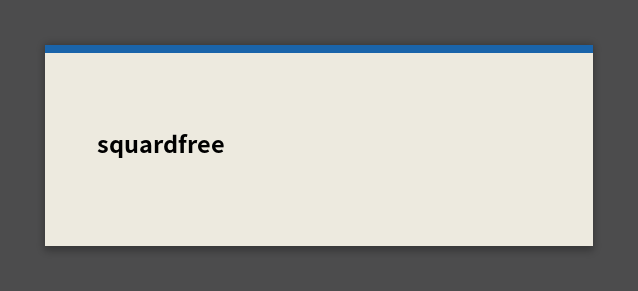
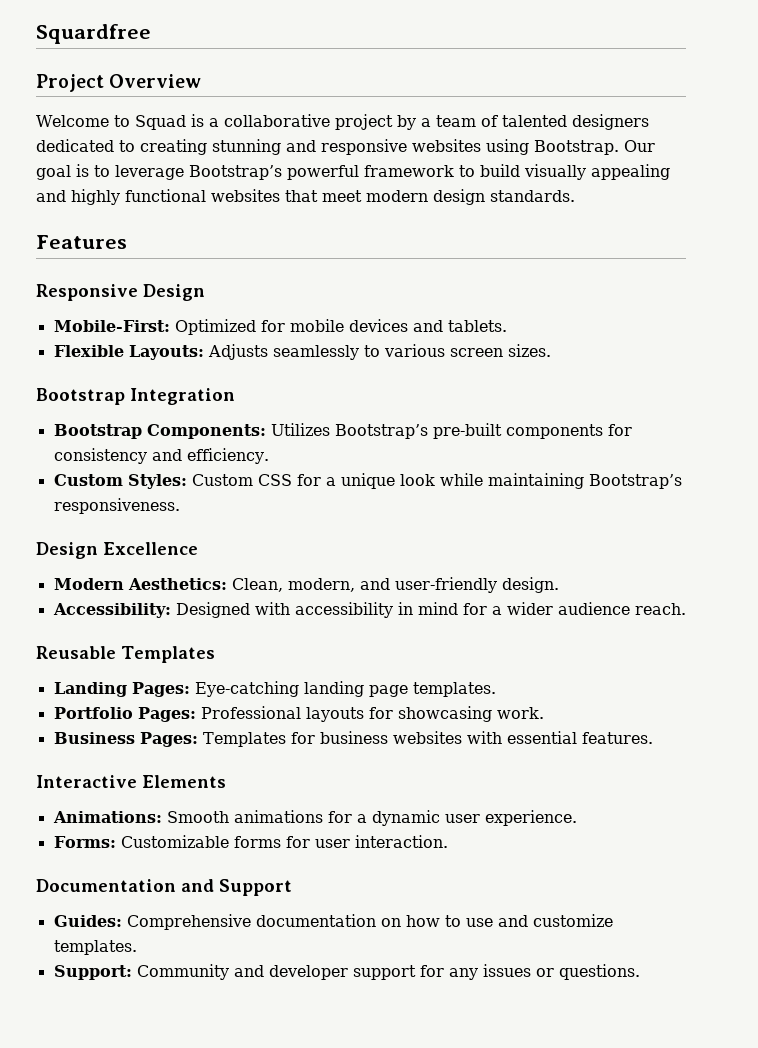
[97,134,225,158] squardfree -> [36,24,151,44] [36,74,202,92] [36,114,649,130] [36,139,655,155] [36,164,670,180] [36,189,575,205] [36,235,127,249] [36,284,205,301] [53,319,507,335] [53,344,551,360] [36,388,235,405] [53,423,632,439] [53,448,269,464] [53,473,682,489] [53,498,180,514] [36,542,198,559] [53,577,559,593] [52,602,686,618] [36,646,215,663] [53,681,496,697] [53,706,544,722] [53,731,653,747] [36,775,226,788] [52,810,577,826] [53,835,448,848] [36,879,292,896] [53,914,613,930] [53,940,137,955] [53,964,640,980] Squardfree // Project Overview // Welcome to Squad is a collaborative project by a team of talented designers dedicated to creating stunning and responsive websites using Bootstrap. Our goal is to leverage Bootstrap’s powerful framework to build visually appealing and highly functional websites that meet modern design standards. // Features // Responsive Design // Mobile-First: Optimized for mobile devices and tablets. // Flexible Layouts: Adjusts seamlessly to various screen sizes. // Bootstrap Integration // Bootstrap Components: Utilizes Bootstrap’s pre-built components for consistency and efficiency. // Custom Styles: Custom CSS for a unique look while maintaining Bootstrap’s responsiveness. // Design Excellence // Modern Aesthetics: Clean, modern, and user-friendly design. // Accessibility: Designed with accessibility in mind for a wider audience reach. // Reusable Templates // Landing Pages: Eye-catching landing page templates. // Portfolio Pages: Professional layouts for showcasing work. // Business Pages: Templates for business websites with essential features. // Interactive Elements // Animations: Smooth animations for a dynamic user experience. // Forms: Customizable forms for user interaction. // Documentation and Support // Guides: Comprehensive documentation on how to use and customize templates. // Support: Community and developer support for any issues or questions.

